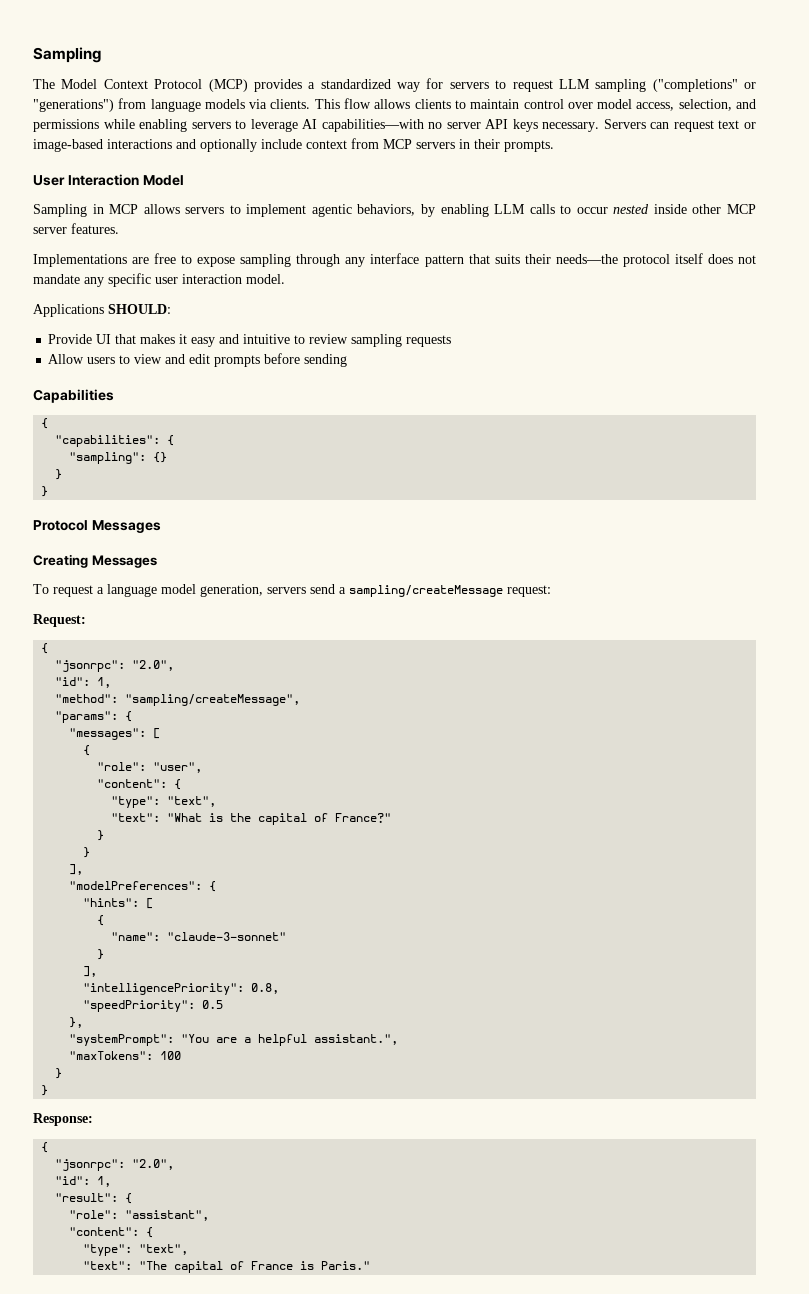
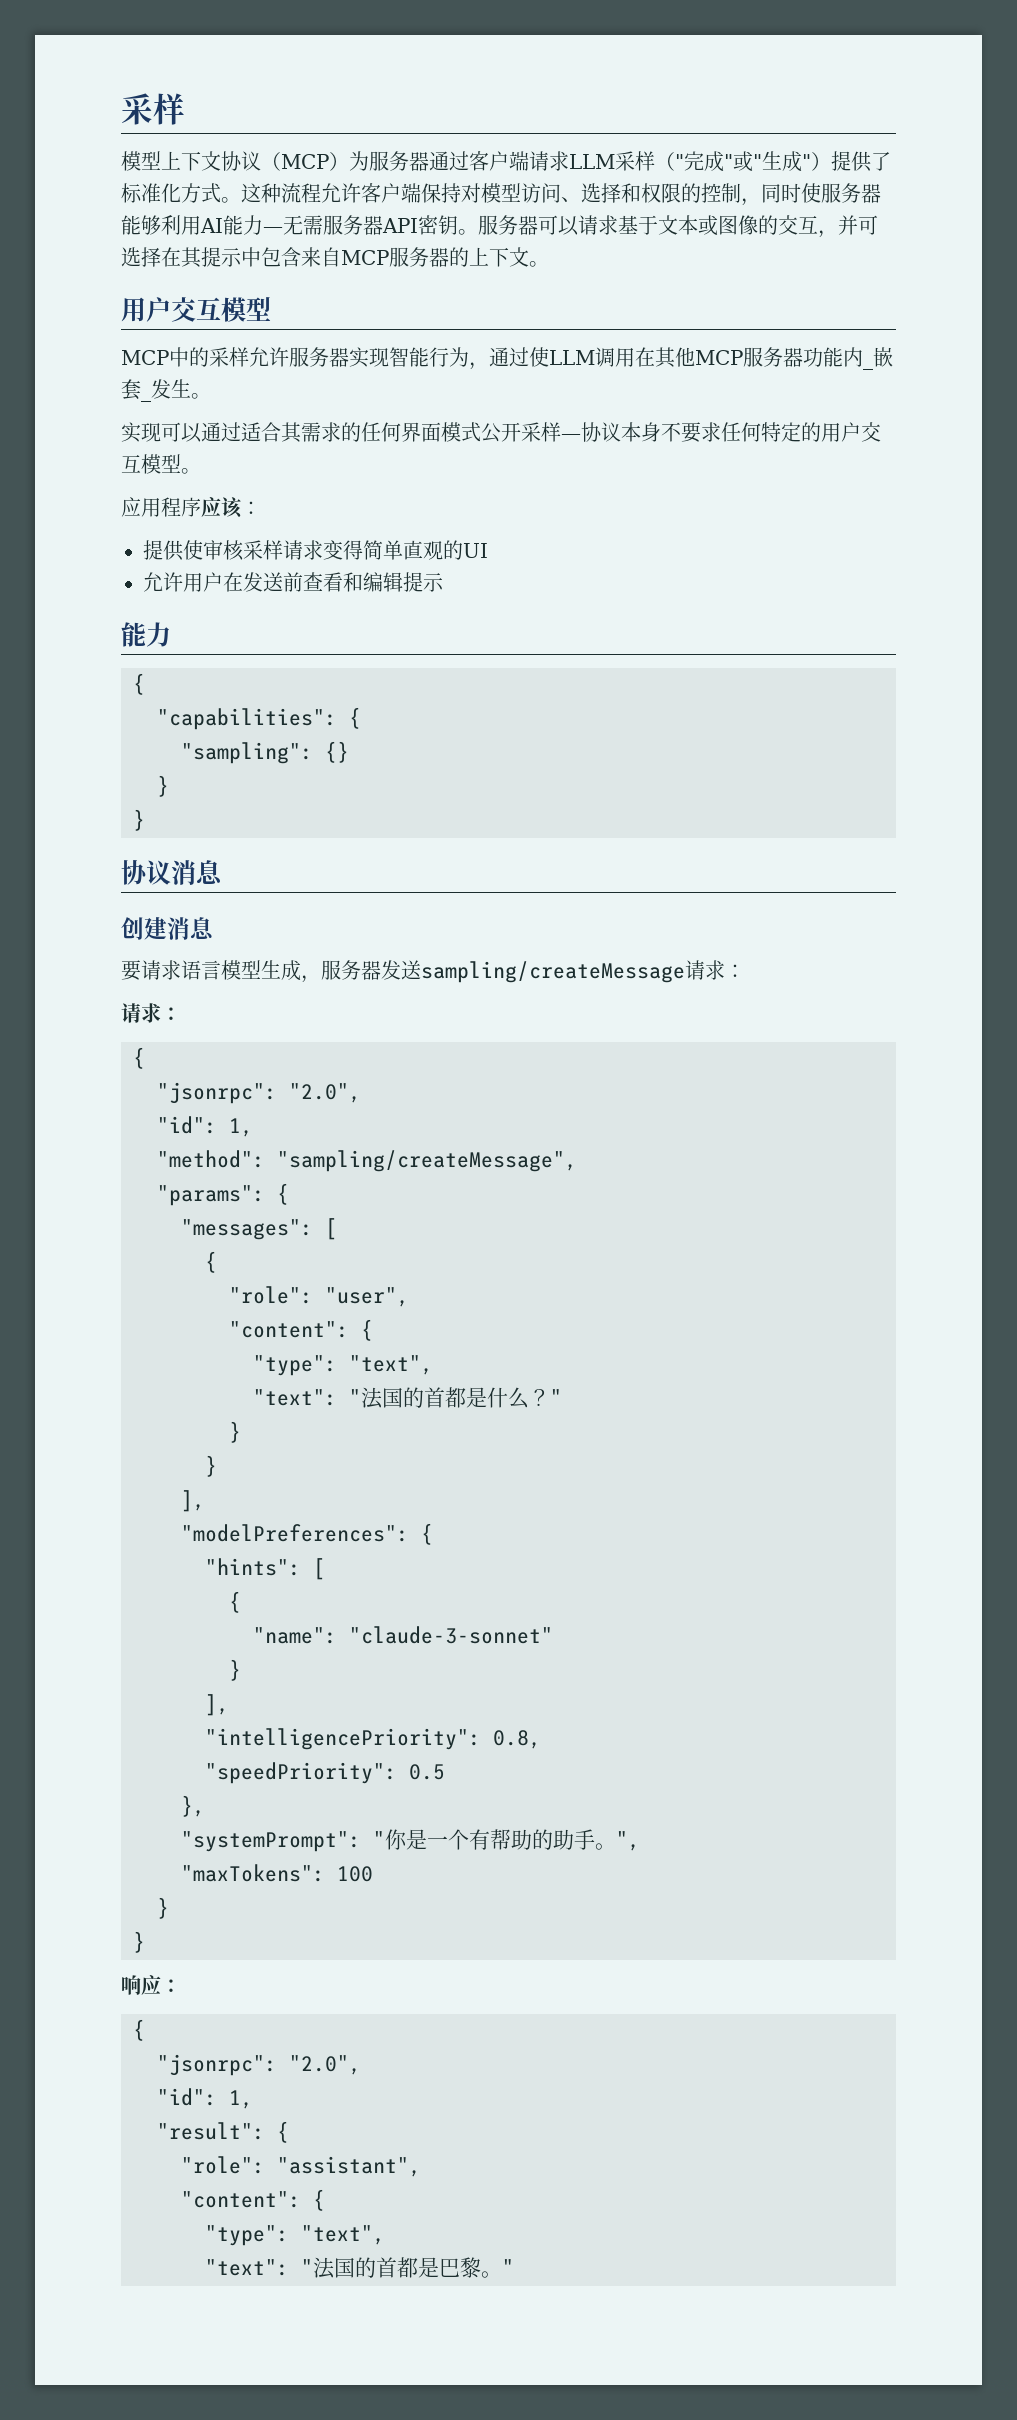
[33,47,101,63] [33,78,756,92] [33,98,756,112] [33,119,756,132] [33,138,554,152] [33,174,184,186] [33,204,756,217] [33,223,119,234] [33,253,756,267] [33,273,285,287] [33,304,171,317] [48,334,452,347] [48,353,348,367] [33,389,114,403] Sampling // The Model Context Protocol (MCP) provides a standardized way for servers to request LLM sampling ("completions" or "generations") from language models via clients. This flow allows clients to maintain control over model access, selection, and permissions while enabling servers to leverage AI capabilities—with no server API keys necessary. Servers can request text or image-based interactions and optionally include context from MCP servers in their prompts. // User Interaction Model // Sampling in MCP allows servers to implement agentic behaviors, by enabling LLM calls to occur nested inside other MCP server features. // Implementations are free to expose sampling through any interface pattern that suits their needs—the protocol itself does not mandate any specific user interaction model. // Applications SHOULD: // Provide UI that makes it easy and intuitive to review sampling requests // Allow users to view and edit prompts before sending // Capabilities -> [121,93,185,125] [121,151,891,172] [121,183,881,206] [121,215,878,238] [121,247,549,268] [121,297,271,322] [121,347,893,370] [121,379,211,402] [121,422,881,443] [121,454,201,474] [121,497,261,518] [143,540,488,561] [143,572,444,592] [121,622,171,647] 采样 // 模型上下文协议（MCP）为服务器通过客户端请求LLM采样（"完成"或"生成"）提供了标准化方式。这种流程允许客户端保持对模型访问、选择和权限的控制，同时使服务器能够利用AI能力—无需服务器API密钥。服务器可以请求基于文本或图像的交互，并可选择在其提示中包含来自MCP服务器的上下文。 // 用户交互模型 // MCP中的采样允许服务器实现智能行为，通过使LLM调用在其他MCP服务器功能内_嵌套_发生。 // 实现可以通过适合其需求的任何界面模式公开采样—协议本身不要求任何特定的用户交互模型。 // 应用程序应该： // 提供使审核采样请求变得简单直观的UI // 允许用户在发送前查看和编辑提示 // 能力
[33,520,161,533] [33,554,157,568] [33,584,551,597] [33,614,86,627] Protocol Messages // Creating Messages // To request a language model generation, servers send a sampling/createMessage request: // Request: -> [121,860,223,885] [121,917,214,940] [121,960,745,983] [121,1003,181,1023] 协议消息 // 创建消息 // 要请求语言模型生成，服务器发送sampling/createMessage请求： // 请求：
[167,813,392,825] "What is the capital of France?" -> [349,1387,562,1409] "法国的首都是什么？"
[181,1034,399,1046] "You are a helpful assistant.", -> [373,1829,640,1851] "你是一个有帮助的助手。",
[33,1113,93,1126] Response: -> [121,1975,181,1995] 响应：
[139,1261,371,1273] "The capital of France is Paris." -> [301,2257,514,2279] "法国的首都是巴黎。"

